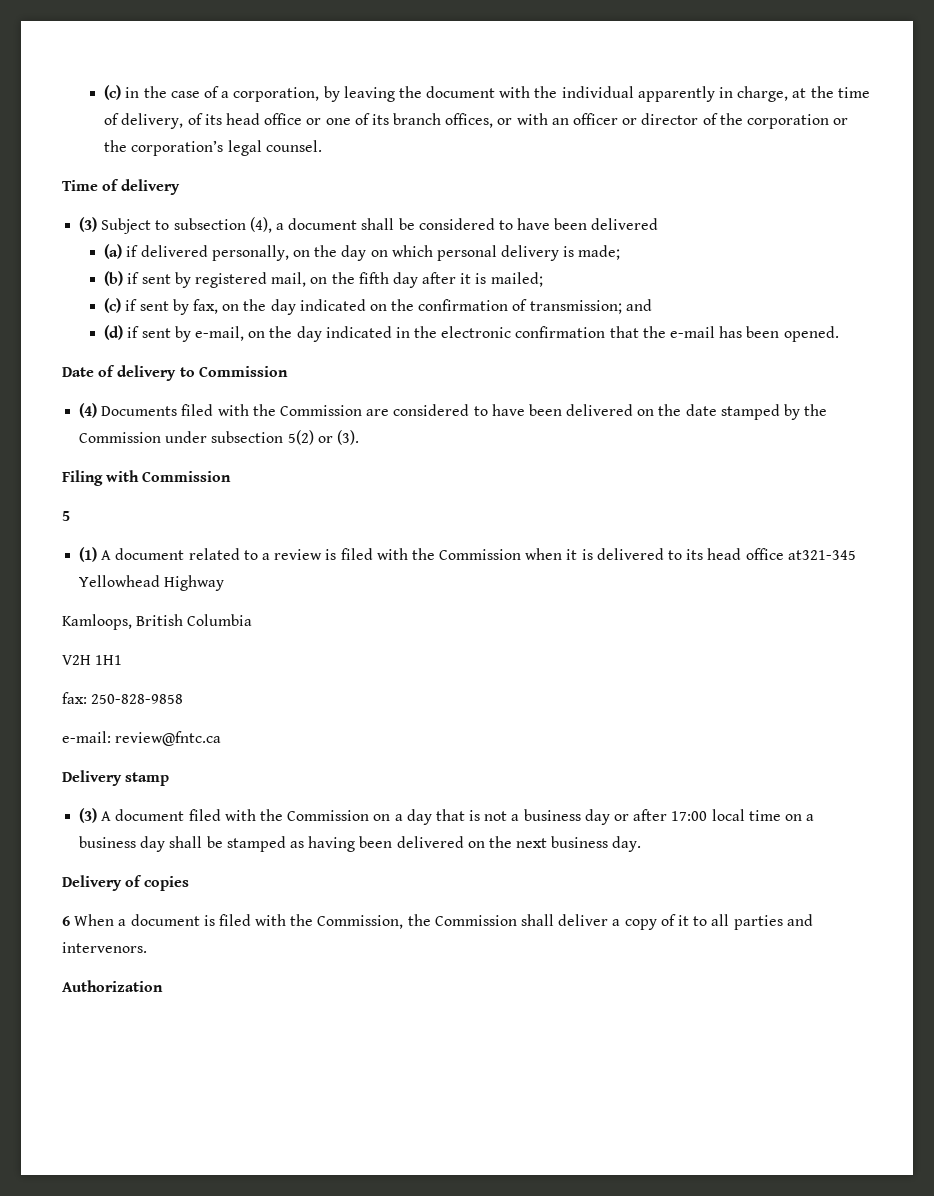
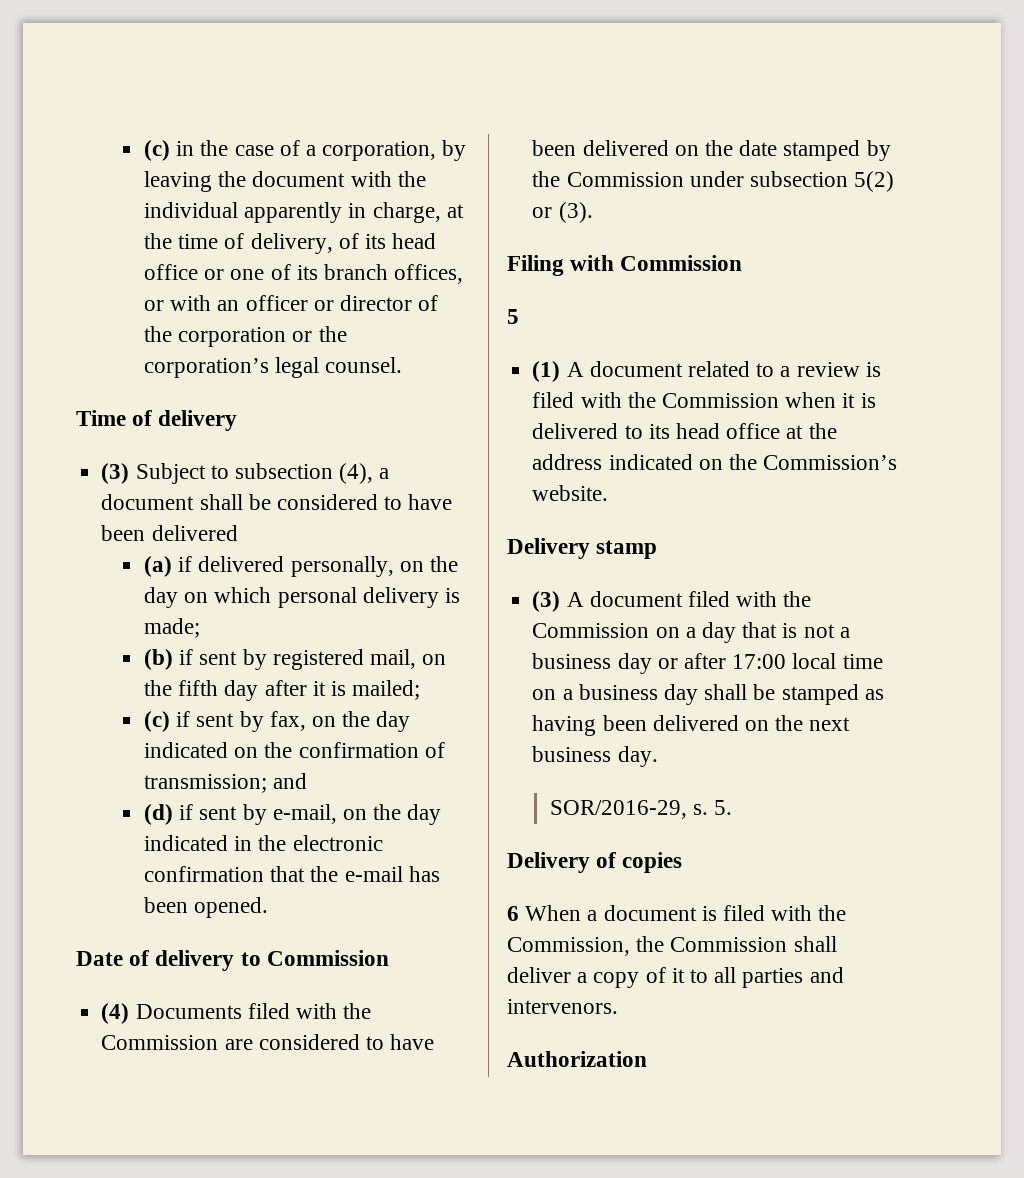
[787,550,856,560] [79,575,225,591] [62,614,253,630] [62,655,123,665] [62,692,184,704] [62,731,222,746] at321-345 Yellowhead Highway // Kamloops, British Columbia // V2H 1H1 // fax: 250-828-9858 // e-mail: review@fntc.ca -> [786,423,837,439] [532,454,898,470] [532,485,609,501] at the address indicated on the Commission’s website.
(642, 844) none -> [549,800,733,819] // SOR/2016-29, s. 5.

